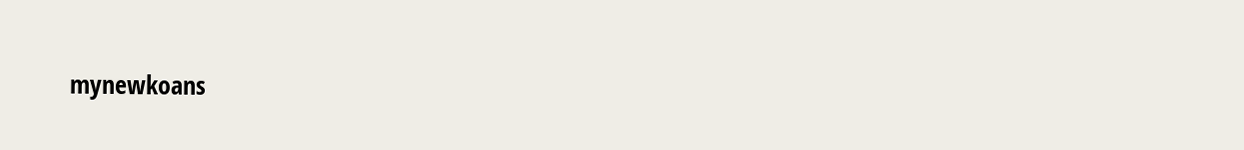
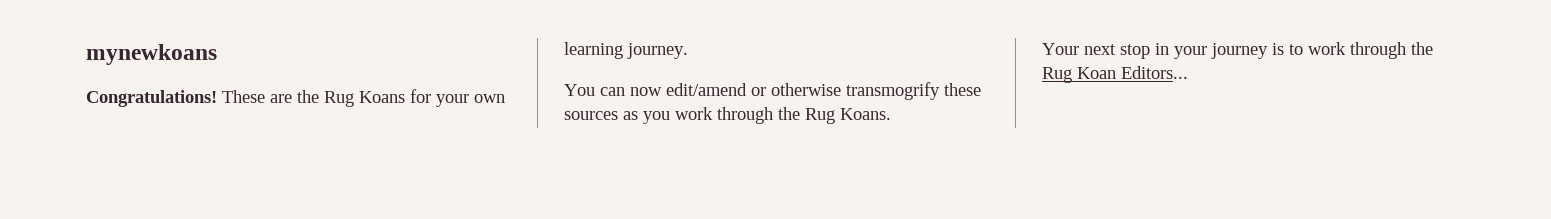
(206, 87) none -> [86,89,505,107] [564,42,688,59] [564,82,981,100] [564,107,891,124] [1042,42,1433,59] [1042,66,1188,83] // Congratulations! These are the Rug Koans for your own learning journey. // You can now edit/amend or otherwise transmogrify these sources as you work through the Rug Koans. // Your next stop in your journey is to work through the Rug Koan Editors...

